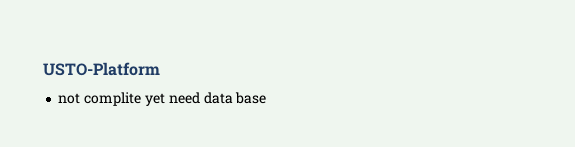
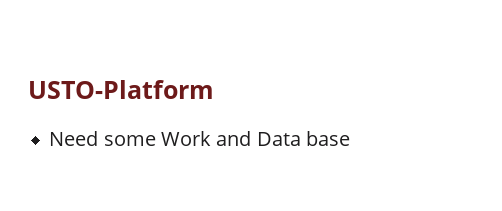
[58,92,233,106] not complite yet need data -> [49,131,301,146] Need some Work and Data

